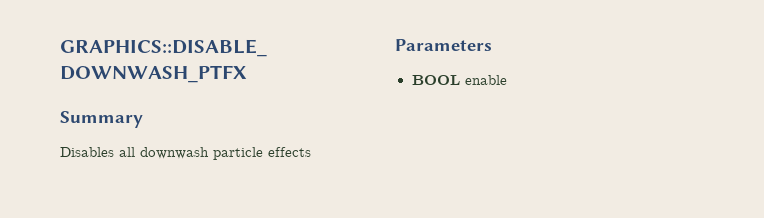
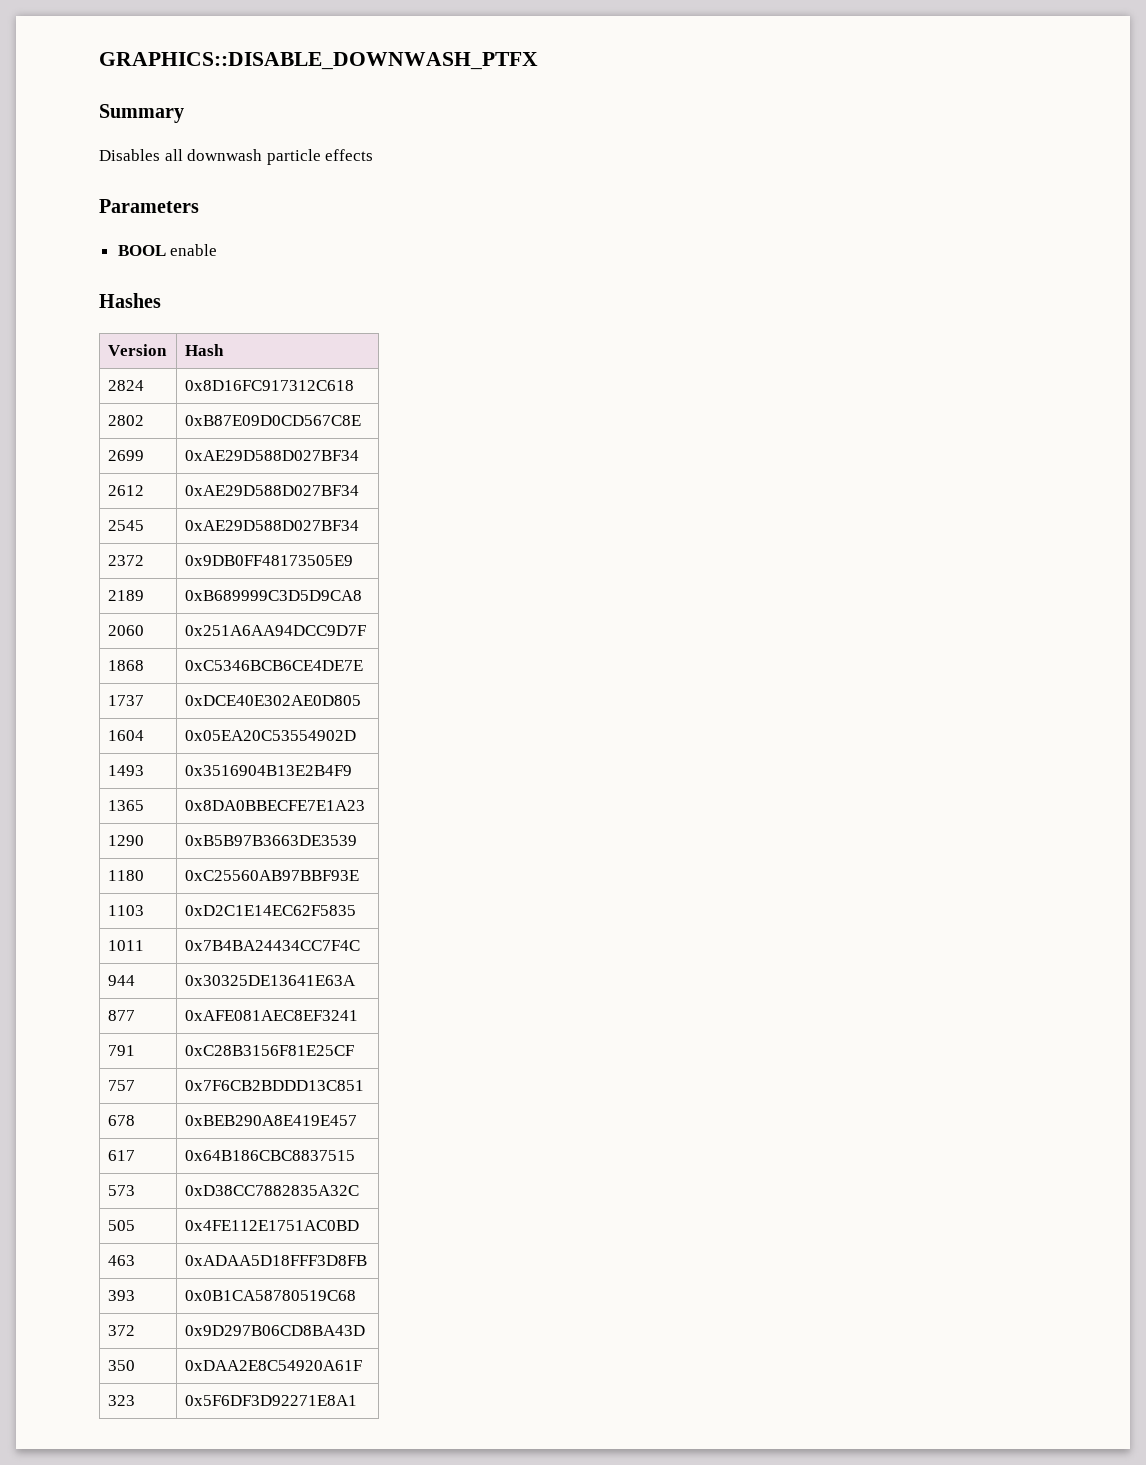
(507, 80) none -> [99,293,161,308] [108,344,168,356] [185,344,225,356] [108,380,145,391] [185,380,355,391] [108,415,145,426] [185,415,362,426] [108,450,145,461] [185,450,360,461] [108,485,145,496] [185,485,360,496] [108,520,145,531] [185,520,360,531] [108,555,145,566] [185,555,354,566] [108,590,145,601] [185,590,363,601] [108,625,145,636] [185,625,367,636] [108,660,145,671] [185,660,364,671] [108,695,145,706] [185,695,362,706] [108,730,145,741] [185,730,357,741] [108,765,145,776] [185,765,353,776] [108,800,145,811] [185,800,366,811] [108,835,145,846] [185,835,358,846] [108,870,145,881] [185,870,360,881] [108,905,145,916] [185,905,357,916] [108,940,145,951] [185,940,361,951] [108,975,136,986] [185,975,357,986] [108,1010,136,1021] [185,1010,359,1021] [108,1045,136,1056] [185,1045,355,1056] [108,1080,136,1091] [185,1080,365,1091] [108,1115,136,1126] [185,1115,358,1126] [108,1150,136,1161] [185,1150,356,1161] [108,1185,136,1196] [185,1185,360,1196] [108,1220,136,1231] [185,1220,360,1231] [108,1255,136,1266] [185,1255,368,1266] [108,1290,136,1301] [185,1290,357,1301] [108,1325,136,1336] [185,1325,366,1336] [108,1360,136,1371] [185,1360,363,1371] [108,1395,136,1406] [185,1395,358,1406] // Hashes // Version | Hash // 2824 | 0x8D16FC917312C618 // 2802 | 0xB87E09D0CD567C8E // 2699 | 0xAE29D588D027BF34 // 2612 | 0xAE29D588D027BF34 // 2545 | 0xAE29D588D027BF34 // 2372 | 0x9DB0FF48173505E9 // 2189 | 0xB689999C3D5D9CA8 // 2060 | 0x251A6AA94DCC9D7F // 1868 | 0xC5346BCB6CE4DE7E // 1737 | 0xDCE40E302AE0D805 // 1604 | 0x05EA20C53554902D // 1493 | 0x3516904B13E2B4F9 // 1365 | 0x8DA0BBECFE7E1A23 // 1290 | 0xB5B97B3663DE3539 // 1180 | 0xC25560AB97BBF93E // 1103 | 0xD2C1E14EC62F5835 // 1011 | 0x7B4BA24434CC7F4C // 944 | 0x30325DE13641E63A // 877 | 0xAFE081AEC8EF3241 // 791 | 0xC28B3156F81E25CF // 757 | 0x7F6CB2BDDD13C851 // 678 | 0xBEB290A8E419E457 // 617 | 0x64B186CBC8837515 // 573 | 0xD38CC7882835A32C // 505 | 0x4FE112E1751AC0BD // 463 | 0xADAA5D18FFF3D8FB // 393 | 0x0B1CA58780519C68 // 372 | 0x9D297B06CD8BA43D // 350 | 0xDAA2E8C54920A61F // 323 | 0x5F6DF3D92271E8A1

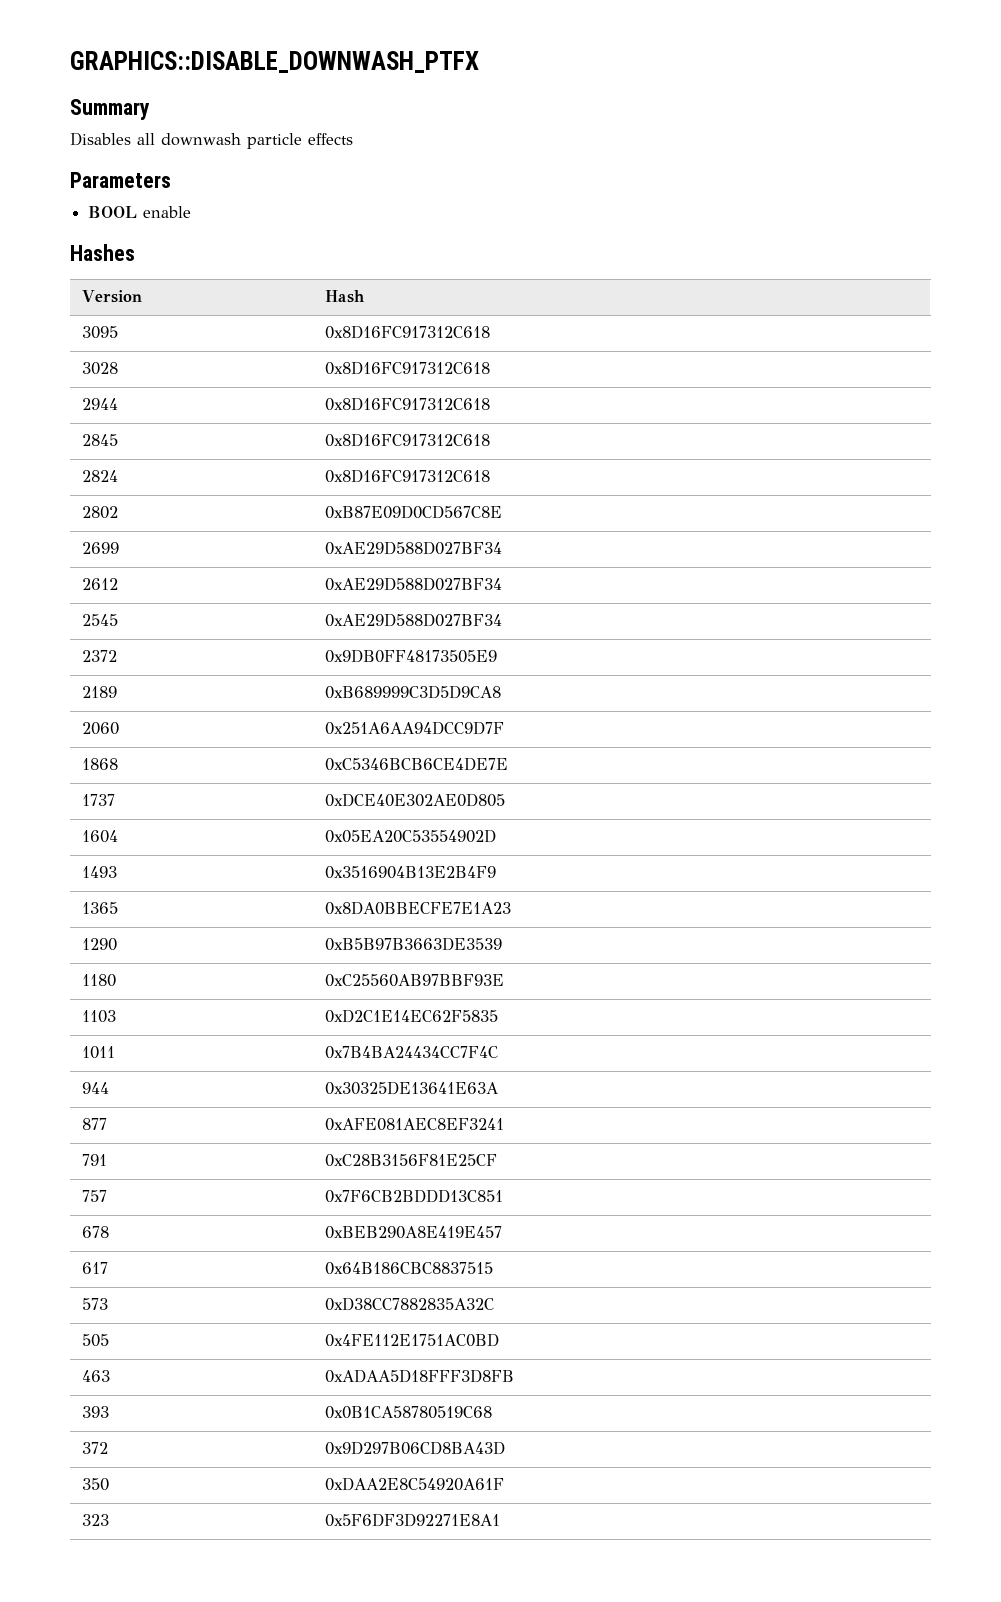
(225, 350) none -> [81,326,118,339] [324,325,490,339] [81,362,118,375] [324,361,490,375] [81,398,118,410] [324,397,490,411] [81,434,118,446] [324,433,490,447] // 3095 | 0x8D16FC917312C618 // 3028 | 0x8D16FC917312C618 // 2944 | 0x8D16FC917312C618 // 2845 | 0x8D16FC917312C618

